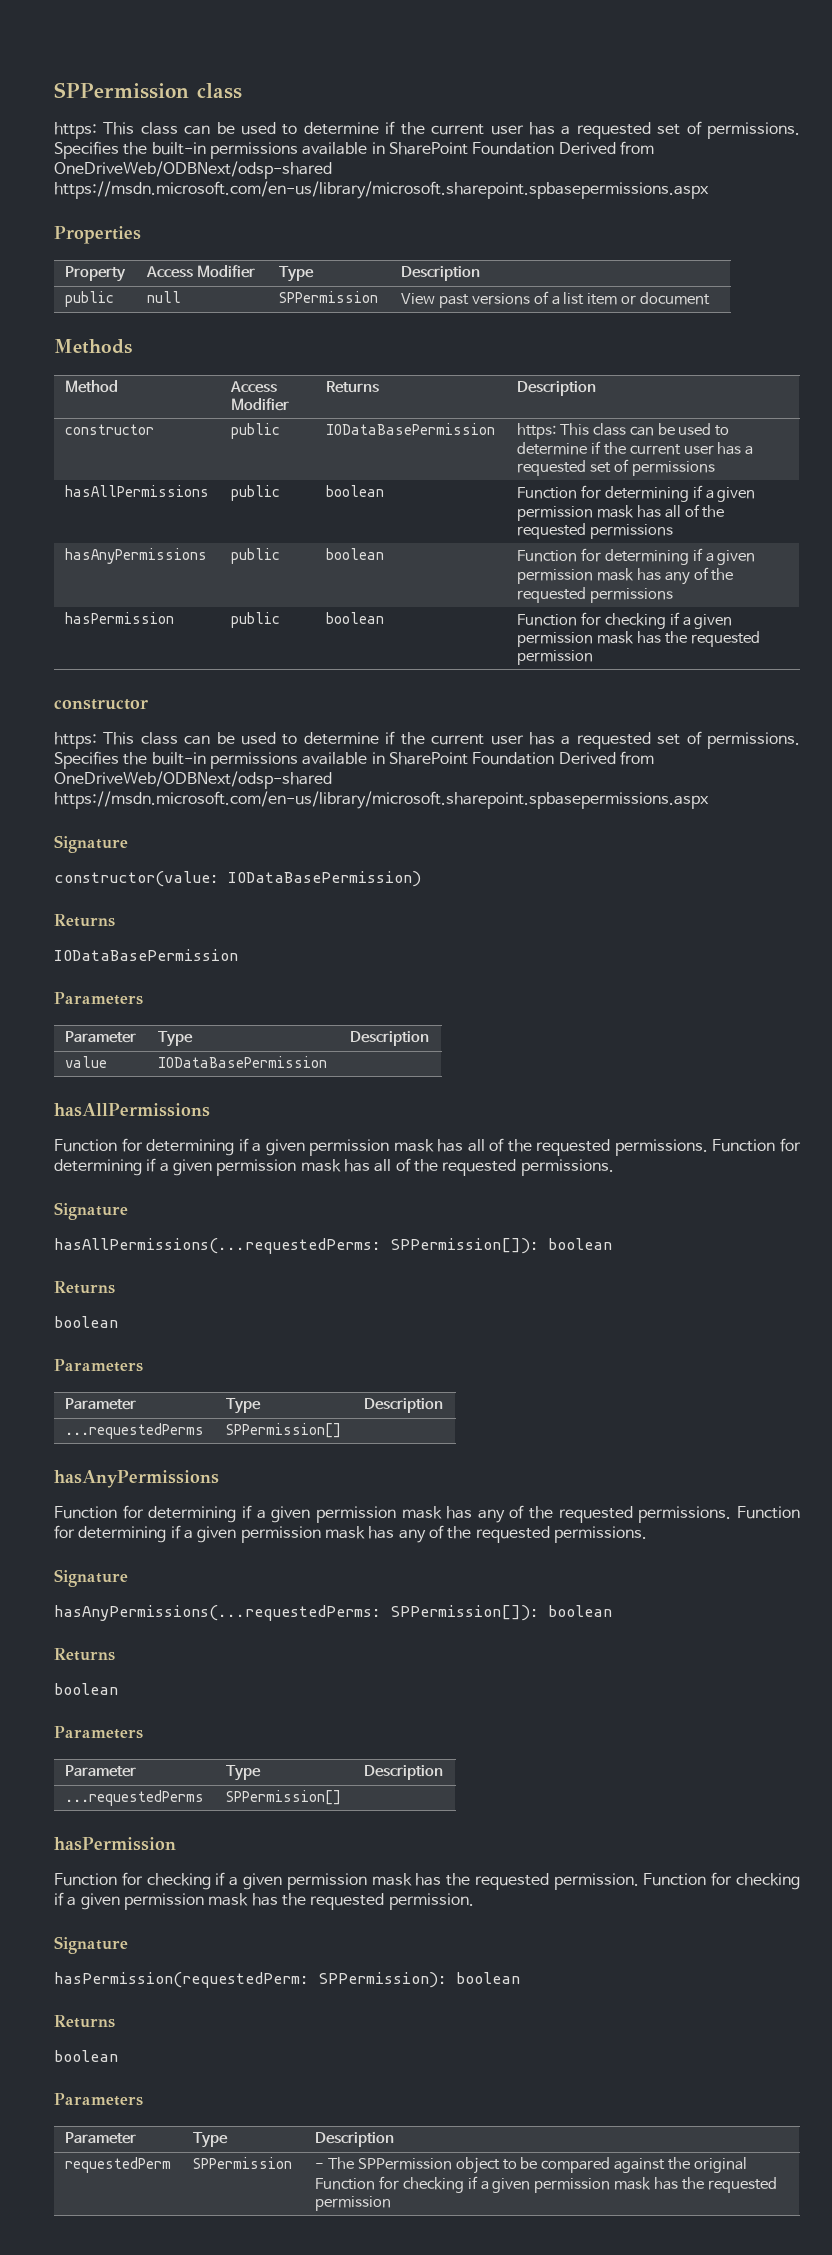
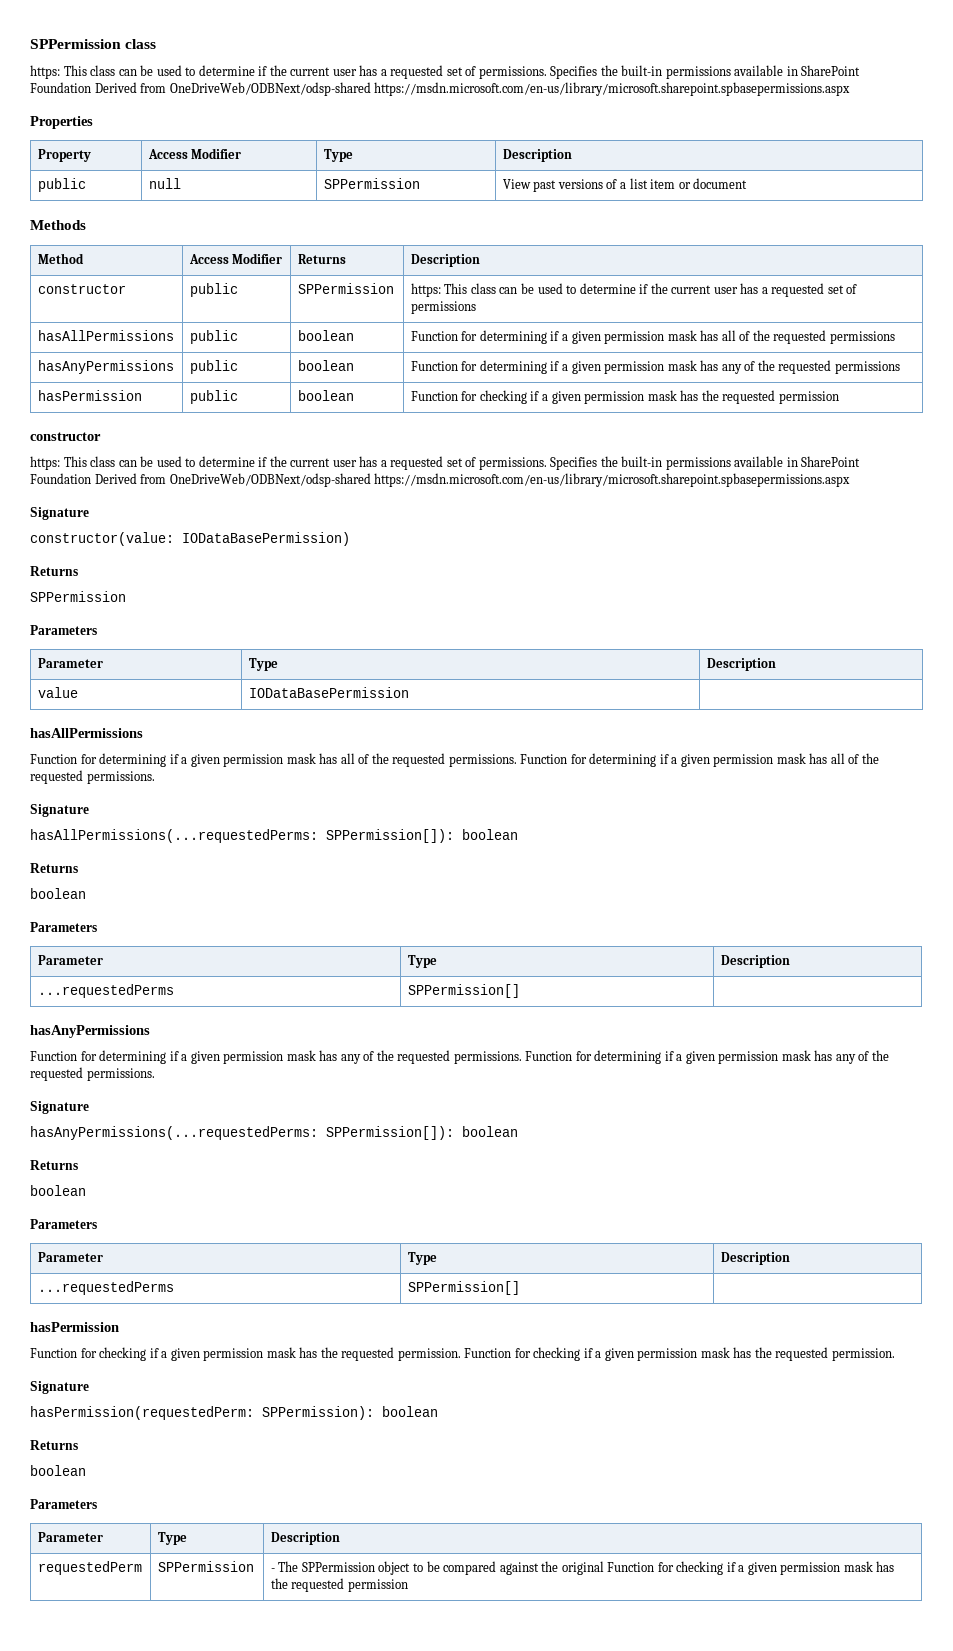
[325,423,495,435] IODataBasePermission -> [297,283,394,294] SPPermission
[54,949,238,961] IODataBasePermission -> [30,591,126,602] SPPermission

